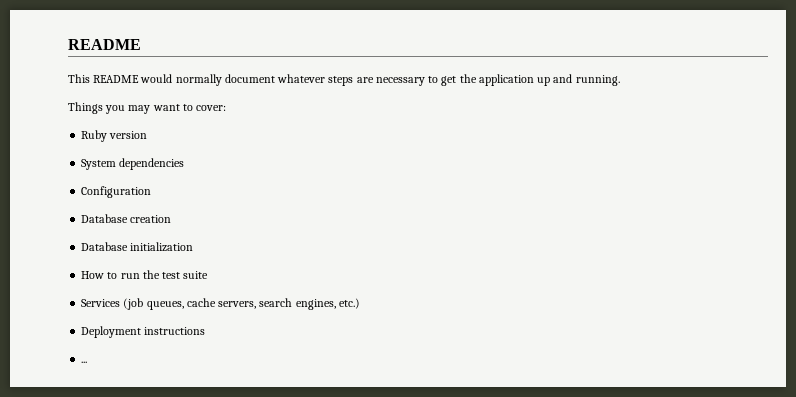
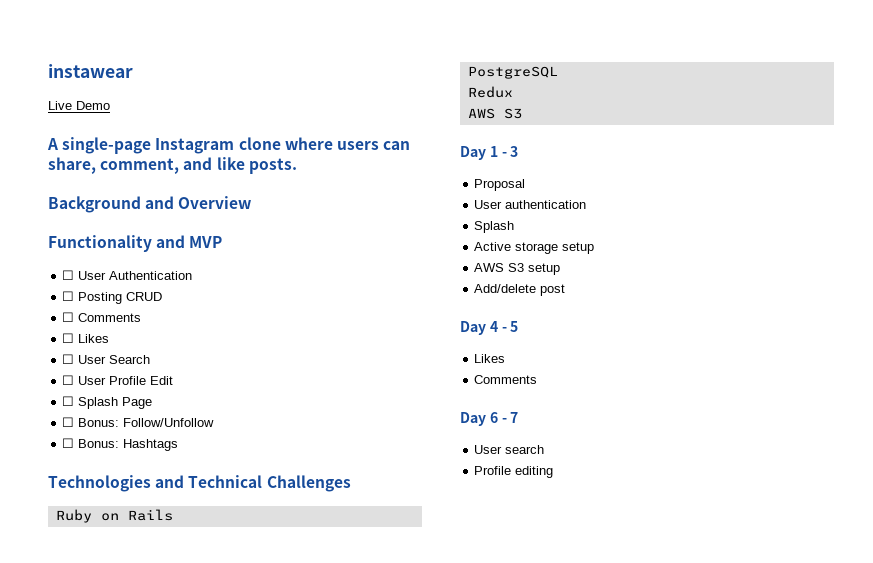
[68,39,141,50] [68,74,620,86] [68,102,227,114] [81,130,148,142] [81,158,185,170] [81,186,152,198] [81,214,172,223] [81,242,194,252] [81,270,209,279] [81,298,360,310] [81,326,206,338] [81,361,88,363] README // This README would normally document whatever steps are necessary to get the application up and running. // Things you may want to cover: // Ruby version // System dependencies // Configuration // Database creation // Database initialization // How to run the test suite // Services (job queues, cache servers, search engines, etc.) // Deployment instructions // ... -> [48,64,133,78] [48,101,110,110] [47,137,411,154] [48,157,297,174] [48,196,252,213] [48,235,223,252] [62,270,193,280] [62,291,163,304] [62,312,142,322] [62,333,110,343] [62,354,151,364] [62,375,174,385] [62,396,153,409] [62,417,215,427] [62,438,179,451] [48,475,351,492] [55,509,173,523] [467,66,558,79] [467,86,513,98] [467,108,522,119] [460,146,519,160] [474,179,526,191] [474,200,587,209] [474,221,515,233] [474,242,595,254] [474,263,561,275] [474,284,566,296] [460,321,519,335] [474,354,506,363] [474,375,538,384] [460,412,519,426] [474,445,545,454] [474,466,554,478] instawear // Live Demo // A single-page Instagram clone where users can share, comment, and like posts. // Background and Overview // Functionality and MVP // ☐ User Authentication // ☐ Posting CRUD // ☐ Comments // ☐ Likes // ☐ User Search // ☐ User Profile Edit // ☐ Splash Page // ☐ Bonus: Follow/Unfollow // ☐ Bonus: Hashtags // Technologies and Technical Challenges // Ruby on Rails // PostgreSQL // Redux // AWS S3 // Day 1 - 3 // Proposal // User authentication // Splash // Active storage setup // AWS S3 setup // Add/delete post // Day 4 - 5 // Likes // Comments // Day 6 - 7 // User search // Profile editing

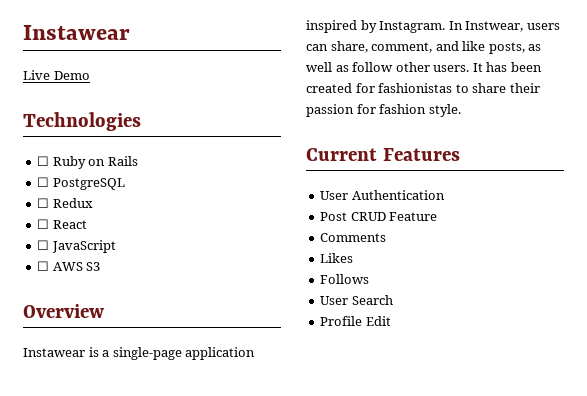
[48,64,133,78] instawear -> [23,25,130,40] Instawear
[47,137,333,154] A single-page Instagram clone where -> [23,112,141,131] [37,156,138,169] [37,177,125,190] [37,198,93,208] [37,219,87,229] [37,240,116,253] [37,261,101,271] [23,304,104,318] [23,347,256,360] [306,20,524,33] Technologies // ☐ Ruby on Rails // ☐ PostgreSQL // ☐ Redux // ☐ React // ☐ JavaScript // ☐ AWS S3 // Overview // Instawear is a single-page application inspired by Instagram. In Instwear,
[248,158,297,174] [48,196,252,213] [48,235,223,252] [62,270,75,280] posts. // Background and Overview // Functionality and MVP // ☐ -> [488,42,542,54] [306,62,542,72] [306,83,540,93] [306,104,461,117] [306,148,460,161] posts, as well as follow other users. It has been created for fashionistas to share their passion for fashion style. // Current Features //
[62,291,123,304] ☐ Posting -> [320,212,348,221] Post
[62,312,142,322] [62,333,110,343] [62,354,75,364] // ☐ Comments // ☐ Likes // ☐ -> [389,212,438,221] [320,233,387,242] [320,253,354,263] [320,274,370,284] Feature // Comments // Likes // Follows //
[62,375,107,385] ☐ User -> (393, 300) none
[62,396,153,409] [62,417,215,427] [62,438,179,451] [48,475,351,492] [55,509,173,523] [467,66,558,79] [467,86,513,98] [467,108,522,119] [460,146,519,160] [474,179,526,191] [474,200,587,209] [474,221,515,233] [474,242,595,254] [474,263,561,275] [474,284,566,296] [460,321,519,335] [474,354,506,363] [474,375,538,384] [460,412,519,426] [474,445,545,454] [474,466,554,478] // ☐ Splash Page // ☐ Bonus: Follow/Unfollow // ☐ Bonus: Hashtags // Technologies and Technical Challenges // Ruby on Rails // PostgreSQL // Redux // AWS S3 // Day 1 - 3 // Proposal // User authentication // Splash // Active storage setup // AWS S3 setup // Add/delete post // Day 4 - 5 // Likes // Comments // Day 6 - 7 // User search // Profile editing -> (391, 321) none

